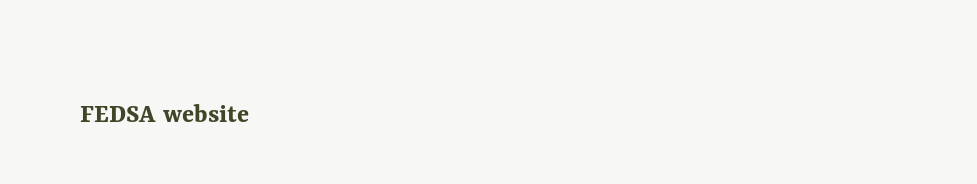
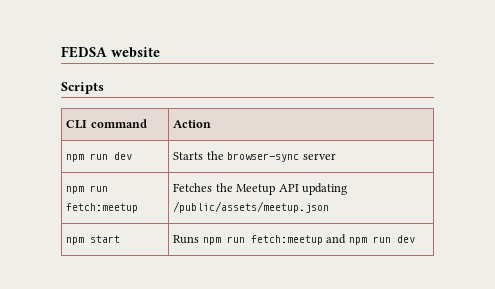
(249, 113) none -> [61,82,104,94] [66,119,147,129] [173,120,212,128] [66,152,133,162] [173,151,336,162] [66,185,109,194] [66,203,139,213] [173,183,347,195] [173,201,330,213] [66,235,121,245] [173,234,415,245] // Scripts // CLI command | Action // npm run dev | Starts the browser-sync server // npm run fetch:meetup | Fetches the Meetup API updating /public/assets/meetup.json // npm start | Runs npm run fetch:meetup and npm run dev

